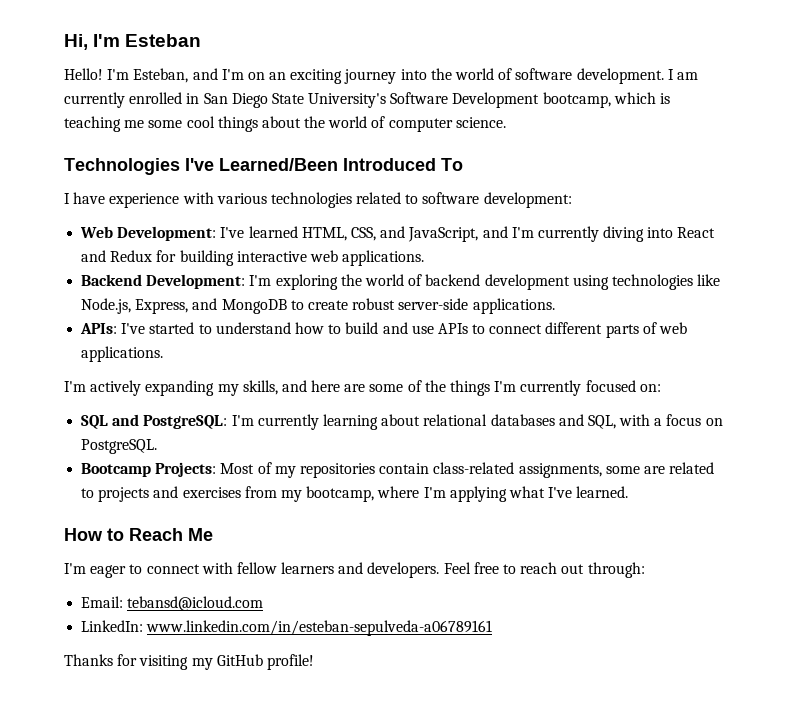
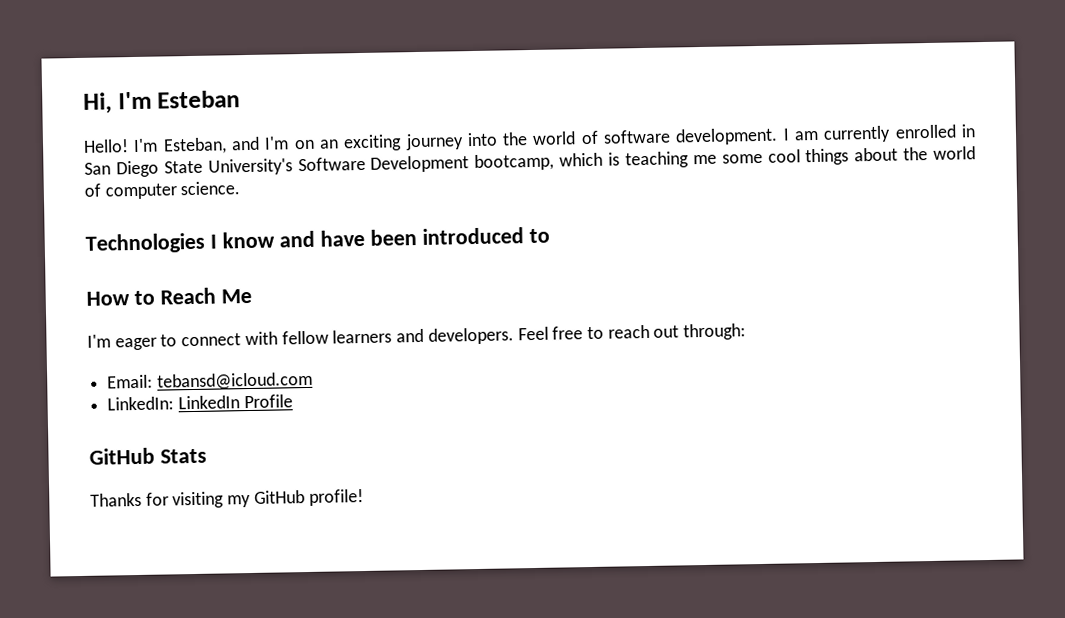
[185,158,463,171] [64,192,572,208] [80,226,716,242] [81,250,425,266] [81,274,721,290] [81,298,555,314] [80,322,688,338] [81,346,164,362] [64,380,661,396] [81,414,723,430] [81,439,158,454] [81,462,715,478] [81,486,629,502] I've Learned/Been Introduced To // I have experience with various technologies related to software development: // Web Development: I've learned HTML, CSS, and JavaScript, and I'm currently diving into React and Redux for building interactive web applications. // Backend Development: I'm exploring the world of backend development using technologies like Node.js, Express, and MongoDB to create robust server-side applications. // APIs: I've started to understand how to build and use APIs to connect different parts of web applications. // I'm actively expanding my skills, and here are some of the things I'm currently focused on: // SQL and PostgreSQL: I'm currently learning about relational databases and SQL, with a focus on PostgreSQL. // Bootcamp Projects: Most of my repositories contain class-related assignments, some are related to projects and exercises from my bootcamp, where I'm applying what I've learned. -> [209,227,550,249] I know and have been introduced to
[146,620,493,636] www.linkedin.com/in/esteban-sepulveda-a06789161 -> [177,394,293,410] [89,447,207,465] LinkedIn Profile // GitHub Stats

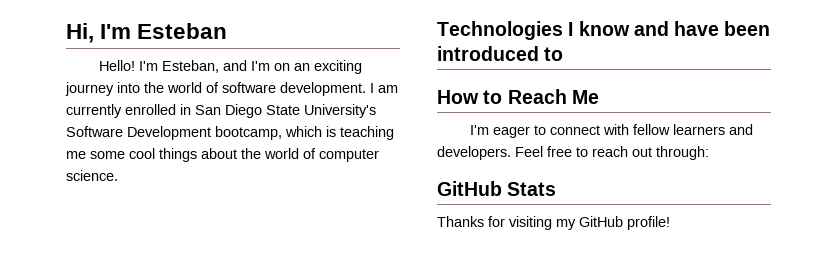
[107,371,313,391] [107,394,293,411] // Email: tebansd@icloud.com // LinkedIn: LinkedIn Profile -> (709, 153) none

